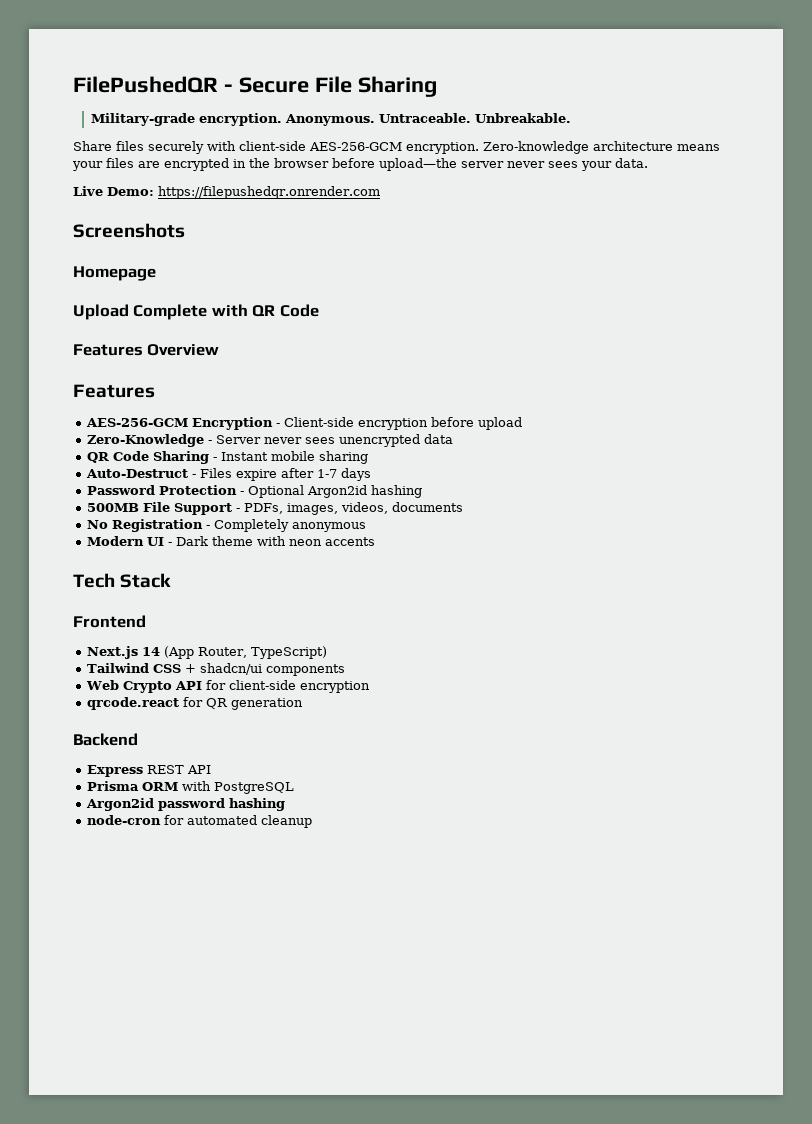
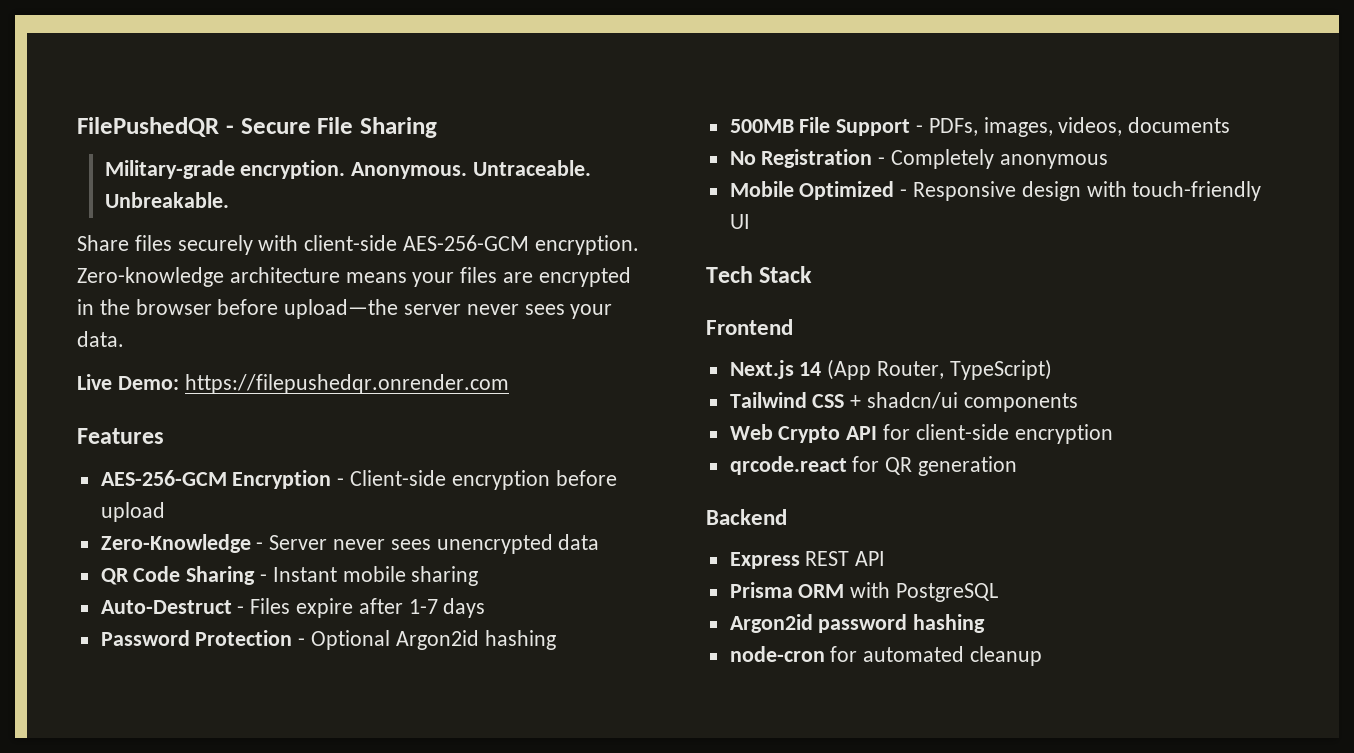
[73,223,185,238] [73,266,156,281] [73,304,319,320] [73,344,220,356] // Screenshots // Homepage // Upload Complete with QR Code // Features Overview -> (509, 384) none
[86,536,375,546] Modern UI - Dark theme with neon accents -> [729,181,1262,201] [729,214,750,229] Mobile Optimized - Responsive design with touch-friendly UI

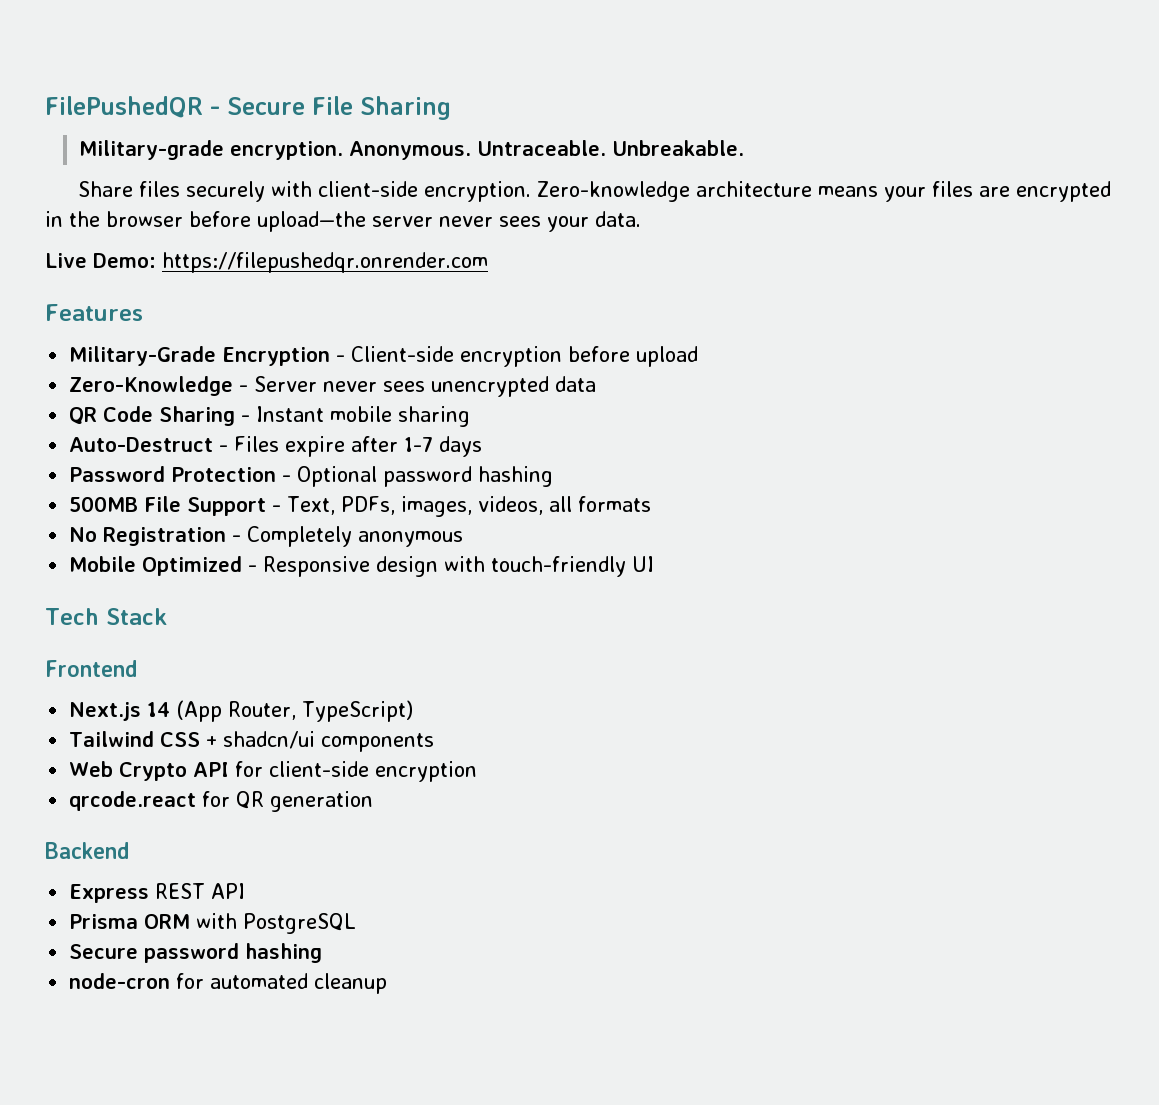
[403,235,530,251] AES-256-GCM -> (418, 189) none
[100,470,227,486] AES-256-GCM -> [69,346,217,366] Military-Grade
[395,630,479,650] Argon2id -> [383,466,473,487] password
(924, 129) none -> [287,496,336,515] Text,
[1128,117,1231,133] documents -> [549,496,652,512] all formats
[729,614,813,633] Argon2id -> [69,944,139,959] Secure

